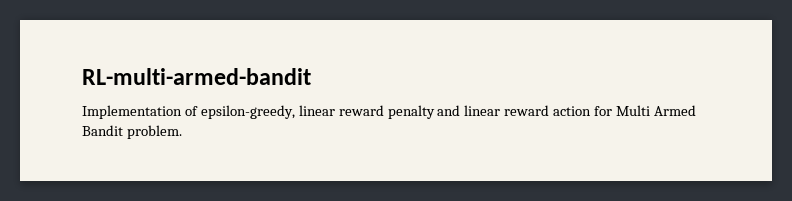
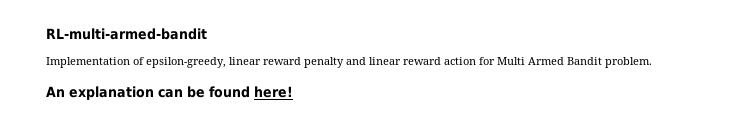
(182, 132) none -> [46,86,293,100] // An explanation can be found here!

